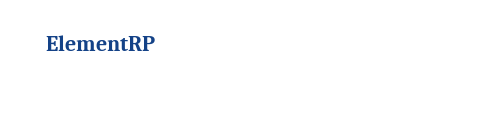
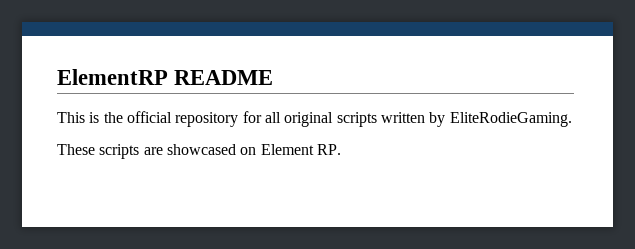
(155, 43) none -> [174,70,274,85] [57,111,572,127] [57,144,341,159] README // This is the official repository for all original scripts written by EliteRodieGaming. // These scripts are showcased on Element RP.

